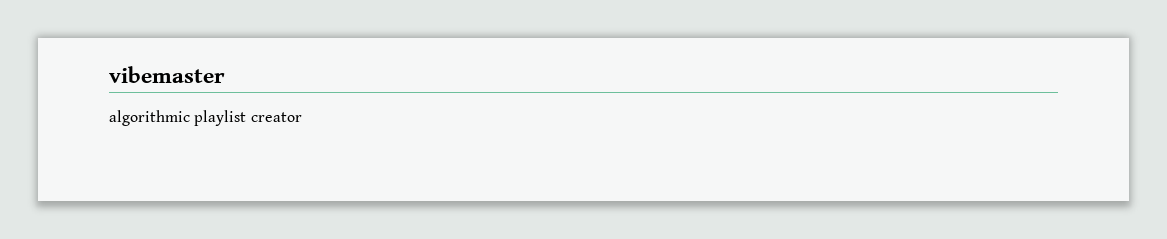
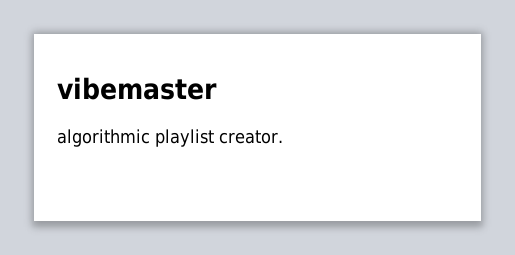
[250,112,302,122] creator -> [219,130,283,144] creator.

